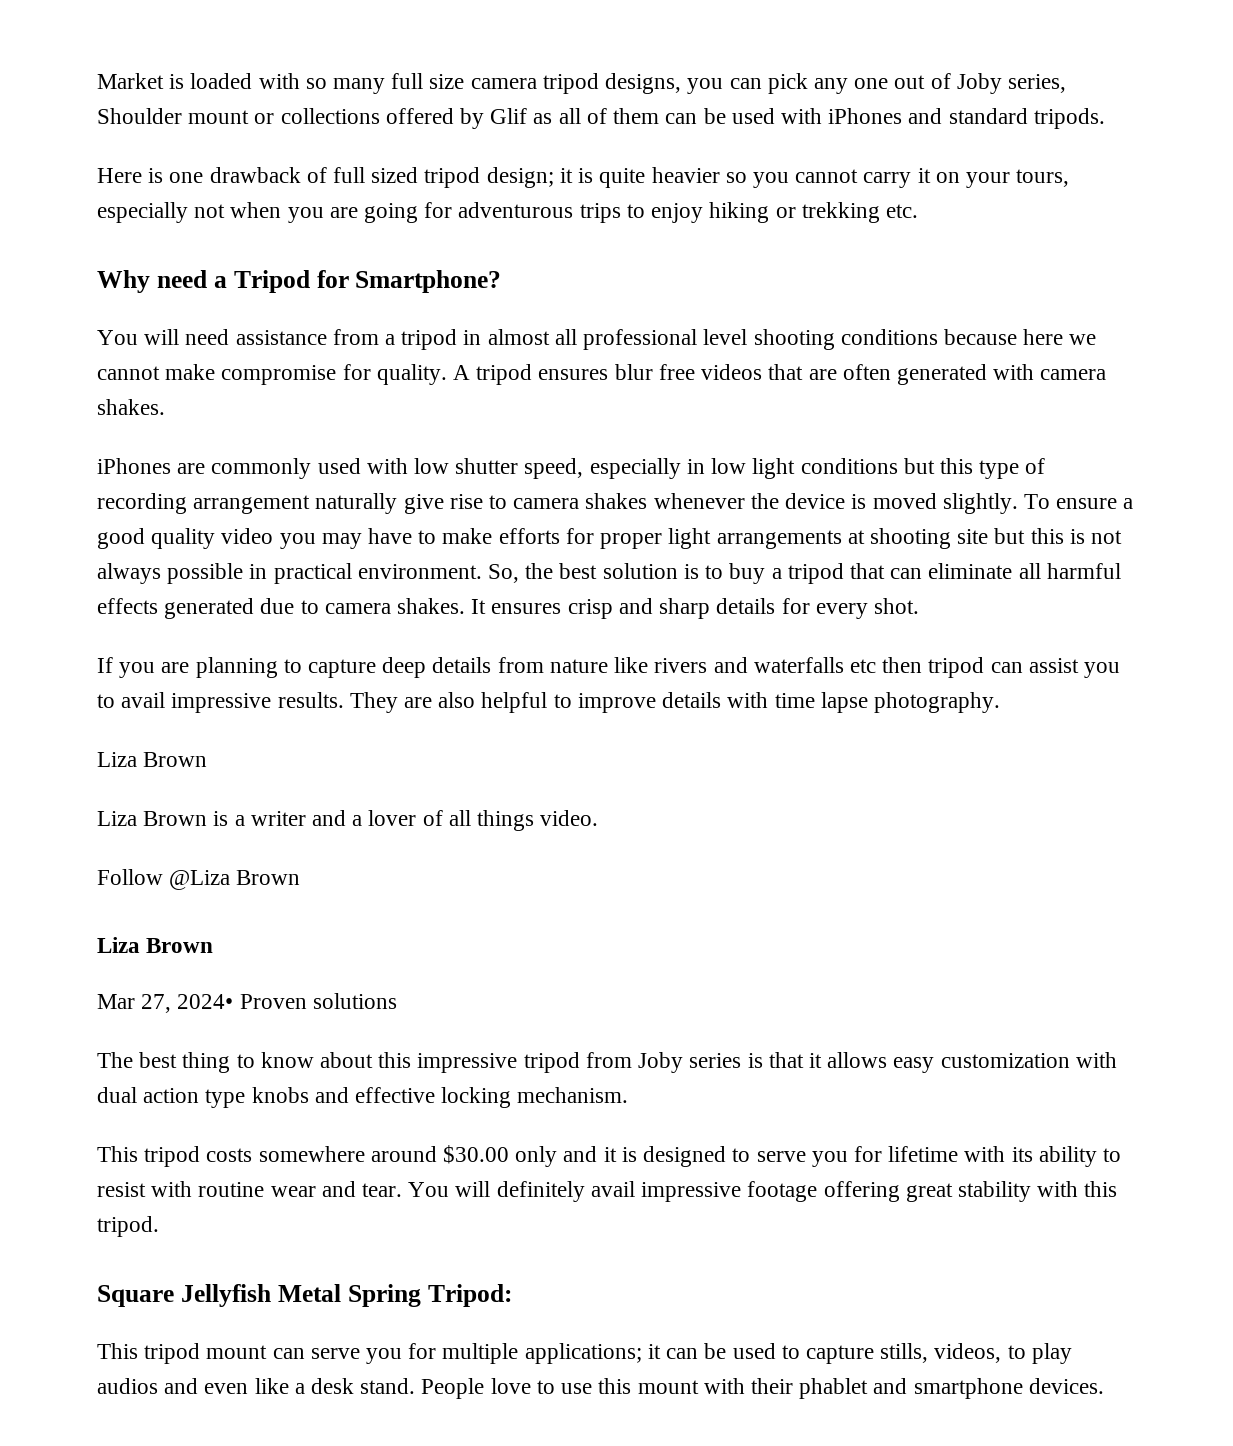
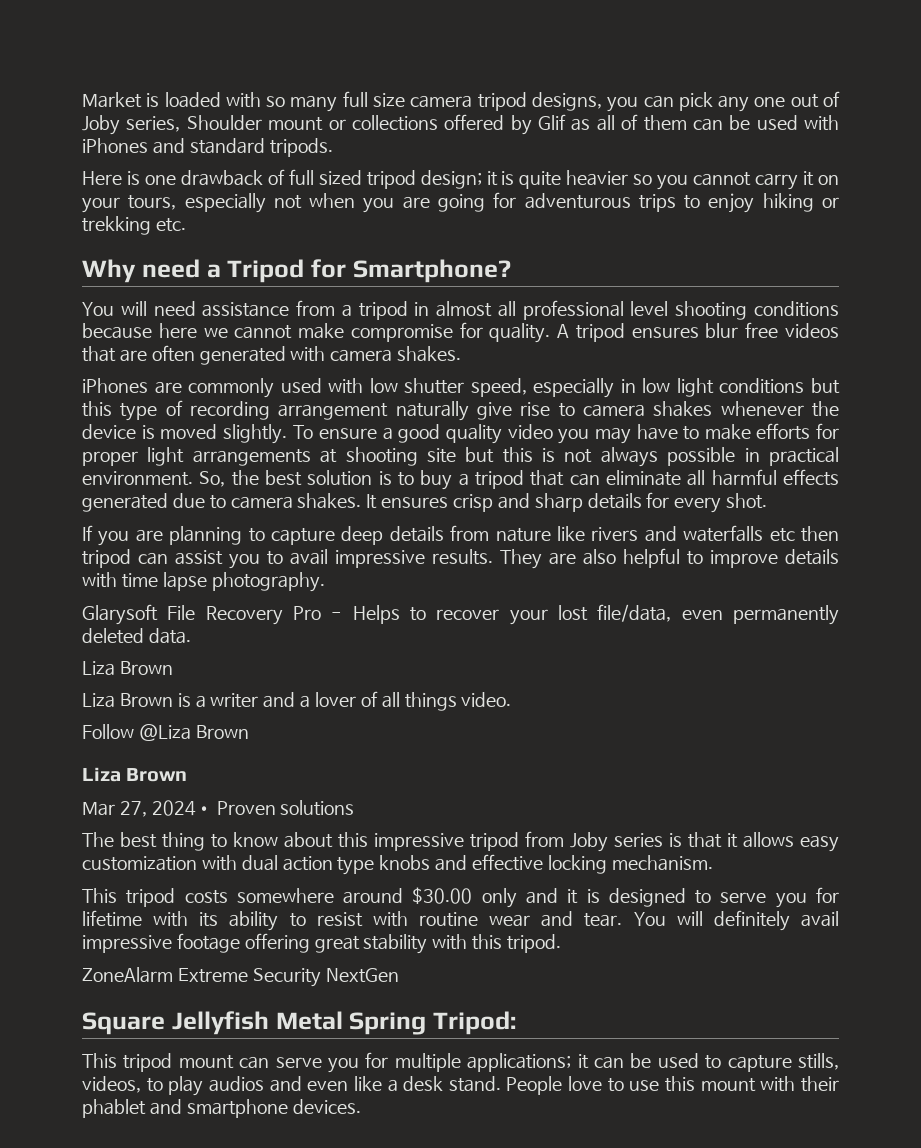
(1000, 702) none -> [82,604,840,625] [82,628,191,644] // Glarysoft File Recovery Pro - Helps to recover your lost file/data, even permanently deleted data.
(159, 1226) none -> [82,967,399,987] // ZoneAlarm Extreme Security NextGen

